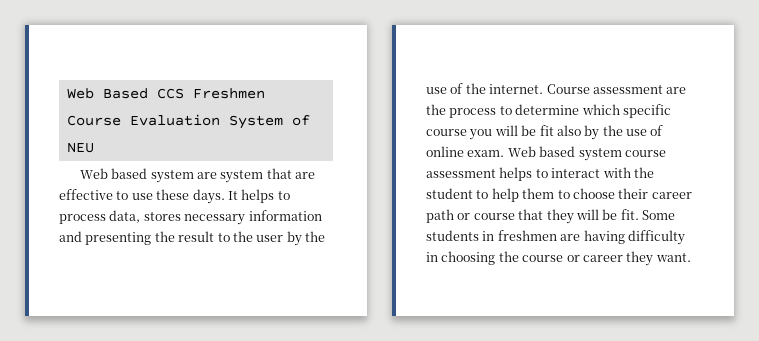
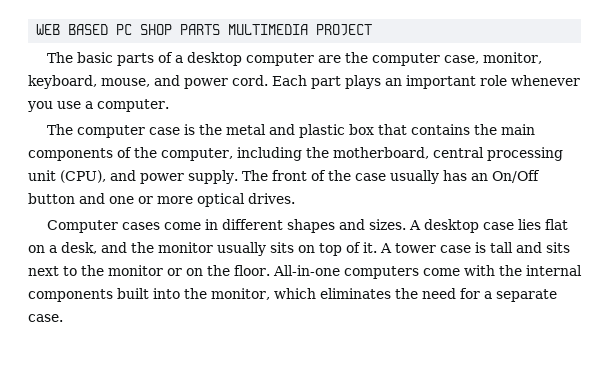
[66,88,265,99] [66,114,310,129] [66,142,94,153] [79,168,316,183] [59,189,290,204] [59,210,322,225] [59,231,325,246] [426,83,687,94] [426,104,671,118] [426,125,664,140] [426,146,666,161] [426,167,654,181] [426,188,692,202] [426,209,675,224] [426,230,685,245] [426,251,691,266] Web Based CCS Freshmen Course Evaluation System of NEU // Web based system are system that are effective to use these days. It helps to process data, stores necessary information and presenting the result to the user by the use of the internet. Course assessment are the process to determine which specific course you will be fit also by the use of online exam. Web based system course assessment helps to interact with the student to help them to choose their career path or course that they will be fit. Some students in freshmen are having difficulty in choosing the course or career they want. -> [36,24,373,36] [46,52,542,66] [28,75,580,89] [27,99,169,112] [46,124,535,138] [28,147,563,161] [28,170,540,184] [28,193,295,207] [46,219,568,233] [28,242,570,256] [28,265,582,279] [28,288,557,302] [28,314,63,322] WEB BASED PC SHOP PARTS MULTIMEDIA PROJECT // The basic parts of a desktop computer are the computer case, monitor, keyboard, mouse, and power cord. Each part plays an important role whenever you use a computer. // The computer case is the metal and plastic box that contains the main components of the computer, including the motherboard, central processing unit (CPU), and power supply. The front of the case usually has an On/Off button and one or more optical drives. // Computer cases come in different shapes and sizes. A desktop case lies flat on a desk, and the monitor usually sits on top of it. A tower case is tall and sits next to the monitor or on the floor. All-in-one computers come with the internal components built into the monitor, which eliminates the need for a separate case.

